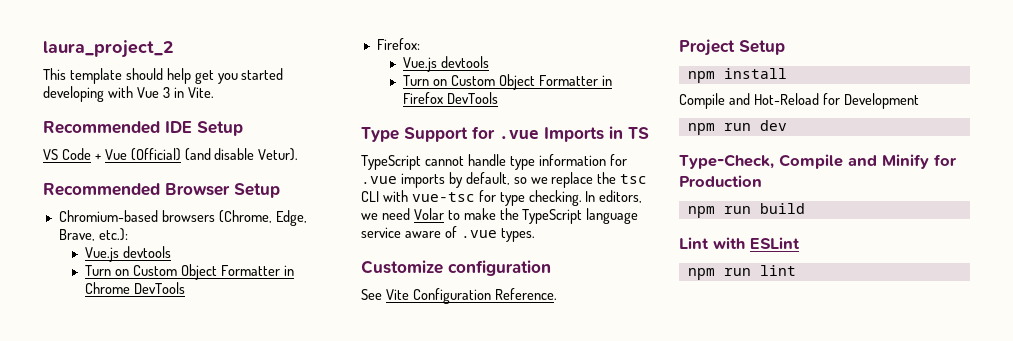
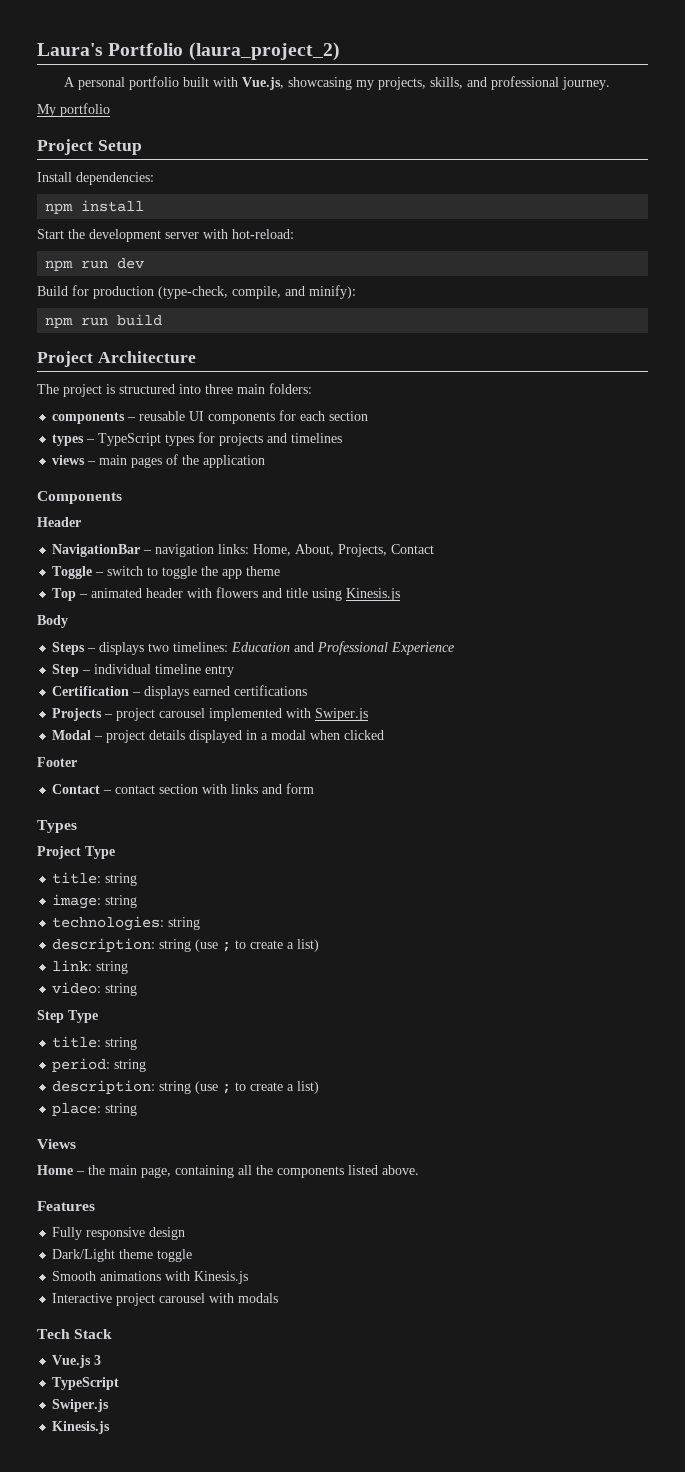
[43,40,173,58] [43,68,284,84] [43,86,214,102] [43,121,243,136] [43,148,299,161] [43,183,280,198] [58,210,307,226] [58,228,128,241] [85,246,172,262] [85,264,294,280] [85,282,186,294] [376,38,420,50] [403,56,490,72] [403,74,612,90] [403,92,499,104] [361,126,649,142] [361,154,627,170] [361,172,648,188] [361,190,643,206] [361,208,639,224] [361,226,535,242] [361,260,551,276] [361,288,557,304] laura_project_2 // This template should help get you started developing with Vue 3 in Vite. // Recommended IDE Setup // VS Code + Vue (Official) (and disable Vetur). // Recommended Browser Setup // Chromium-based browsers (Chrome, Edge, Brave, etc.): // Vue.js devtools // Turn on Custom Object Formatter in Chrome DevTools // Firefox: // Vue.js devtools // Turn on Custom Object Formatter in Firefox DevTools // Type Support for .vue Imports in TS // TypeScript cannot handle type information for .vue imports by default, so we replace the tsc CLI with vue-tsc for type checking. In editors, we need Volar to make the TypeScript language service aware of .vue types. // Customize configuration // See Vite Configuration Reference. -> [37,42,340,61] [64,76,611,90] [37,103,110,117] Laura's Portfolio (laura_project_2) // A personal portfolio built with Vue.js, showcasing my projects, skills, and professional journey. // My portfolio
(785, 47) none -> [37,172,154,185] // Install dependencies:
[679,93,919,109] [687,120,787,135] [679,154,957,169] [679,175,762,187] [687,203,805,218] [679,237,800,249] [687,265,796,280] Compile and Hot-Reload for Development // npm run dev // Type-Check, Compile and Minify for Production // npm run build // Lint with ESLint // npm run lint -> [37,229,294,242] [45,258,145,271] [37,285,356,299] [45,314,163,328] [37,351,196,367] [37,383,312,397] [52,410,369,424] [52,432,343,446] [52,454,266,468] [37,491,122,504] [37,517,81,527] [52,544,435,557] [52,566,281,579] [52,587,401,601] [37,615,68,628] [52,641,455,655] [52,664,235,677] [52,685,308,699] [52,708,369,721] [52,730,385,743] [37,757,77,767] [52,783,315,794] [37,820,77,833] [37,846,115,859] [52,872,138,886] [52,894,138,909] [52,916,201,931] [52,938,320,952] [52,960,129,974] [52,982,138,996] [37,1010,98,1023] [52,1036,138,1050] [52,1058,147,1072] [52,1080,320,1094] [52,1103,138,1116] [37,1139,76,1149] [37,1165,419,1178] [37,1201,95,1211] [52,1227,186,1240] [52,1249,193,1262] [52,1271,249,1284] [52,1293,279,1306] [37,1329,113,1339] [52,1355,102,1368] [52,1377,120,1390] [52,1399,110,1412] [52,1421,111,1434] Start the development server with hot-reload: // npm run dev // Build for production (type-check, compile, and minify): // npm run build // Project Architecture // The project is structured into three main folders: // components – reusable UI components for each section // types – TypeScript types for projects and timelines // views – main pages of the application // Components // Header // NavigationBar – navigation links: Home, About, Projects, Contact // Toggle – switch to toggle the app theme // Top – animated header with flowers and title using Kinesis.js // Body // Steps – displays two timelines: Education and Professional Experience // Step – individual timeline entry // Certification – displays earned certifications // Projects – project carousel implemented with Swiper.js // Modal – project details displayed in a modal when clicked // Footer // Contact – contact section with links and form // Types // Project Type // title: string // image: string // technologies: string // description: string (use ; to create a list) // link: string // video: string // Step Type // title: string // period: string // description: string (use ; to create a list) // place: string // Views // Home – the main page, containing all the components listed above. // Features // Fully responsive design // Dark/Light theme toggle // Smooth animations with Kinesis.js // Interactive project carousel with modals // Tech Stack // Vue.js 3 // TypeScript // Swiper.js // Kinesis.js

